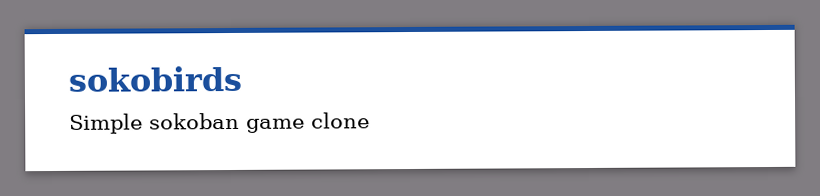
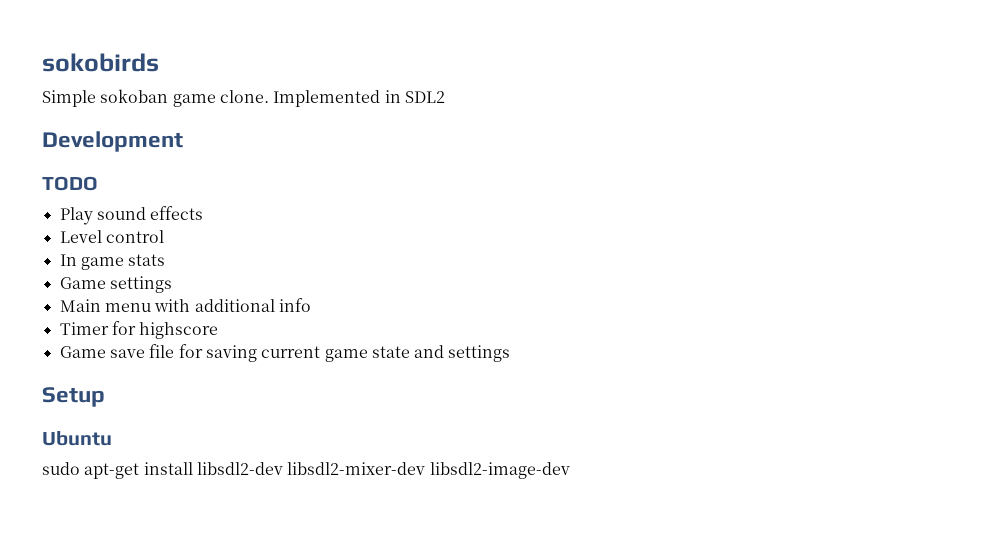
[311,112,370,129] clone -> [219,90,445,107] [42,131,183,152] [42,176,98,191] [59,206,204,225] [59,230,164,243] [59,254,166,270] [59,276,172,293] [59,298,311,312] [59,321,219,339] [59,344,511,362] [42,387,105,407] [42,431,112,446] [42,462,570,479] clone. Implemented in SDL2 // Development // TODO // Play sound effects // Level control // In game stats // Game settings // Main menu with additional info // Timer for highscore // Game save file for saving current game state and settings // Setup // Ubuntu // sudo apt-get install libsdl2-dev libsdl2-mixer-dev libsdl2-image-dev

